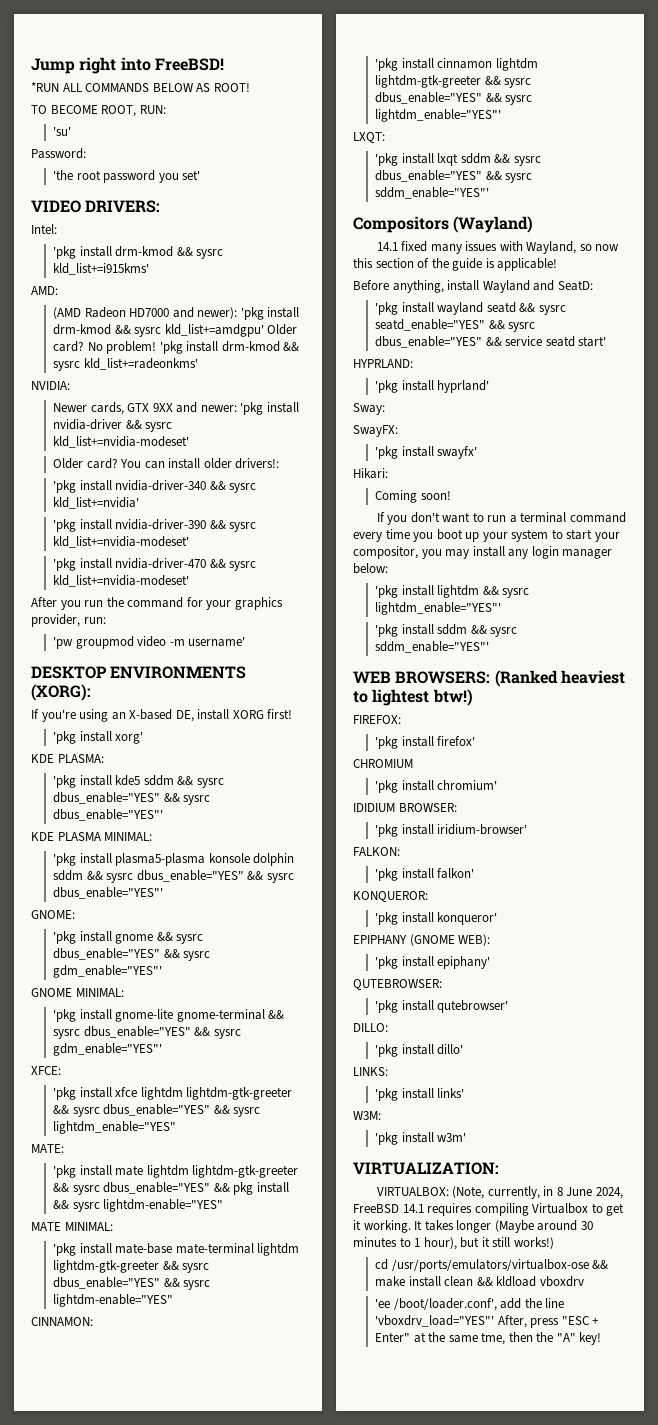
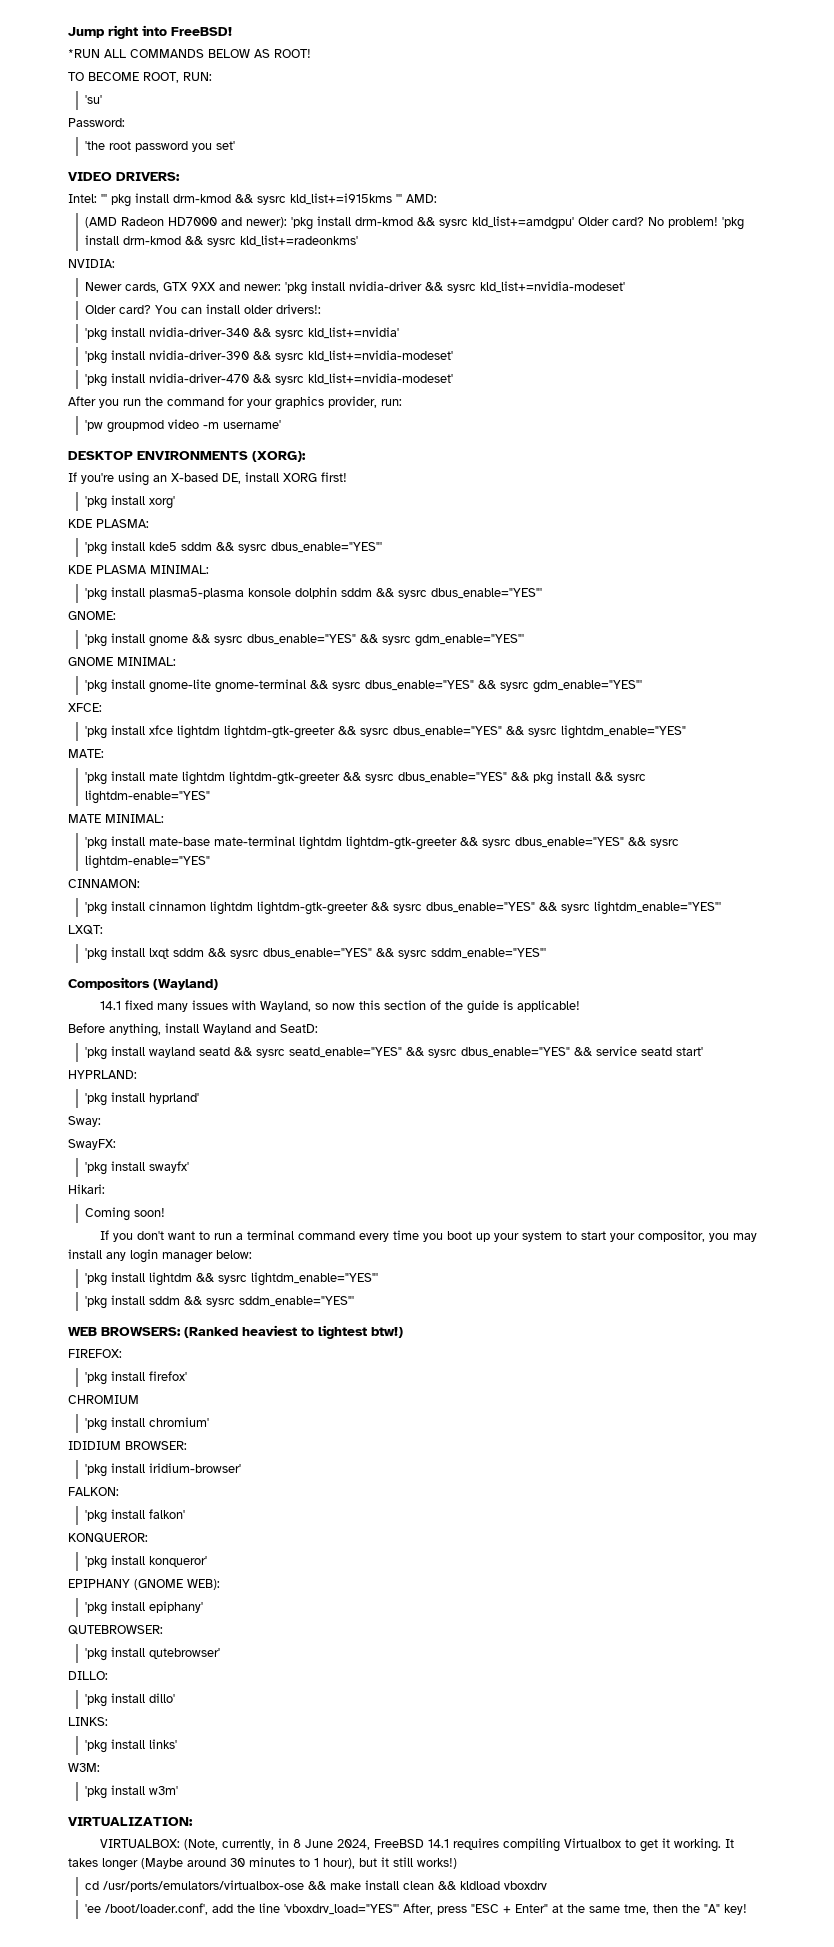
[53,246,224,259] [53,263,150,275] // 'pkg install drm-kmod && sysrc kld_list+=i915kms' // -> [101,193,402,207] ''' pkg install drm-kmod && sysrc kld_list+=i915kms '''
[53,792,211,805] dbus_enable="YES" && sysrc -> (267, 548) none
[136,870,294,883] dbus_enable="YES" && sysrc -> (427, 594) none

